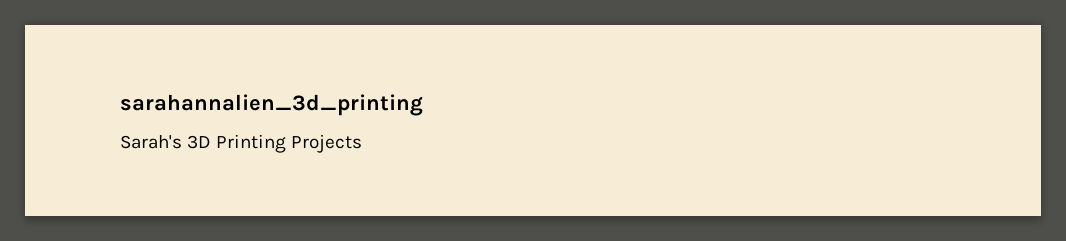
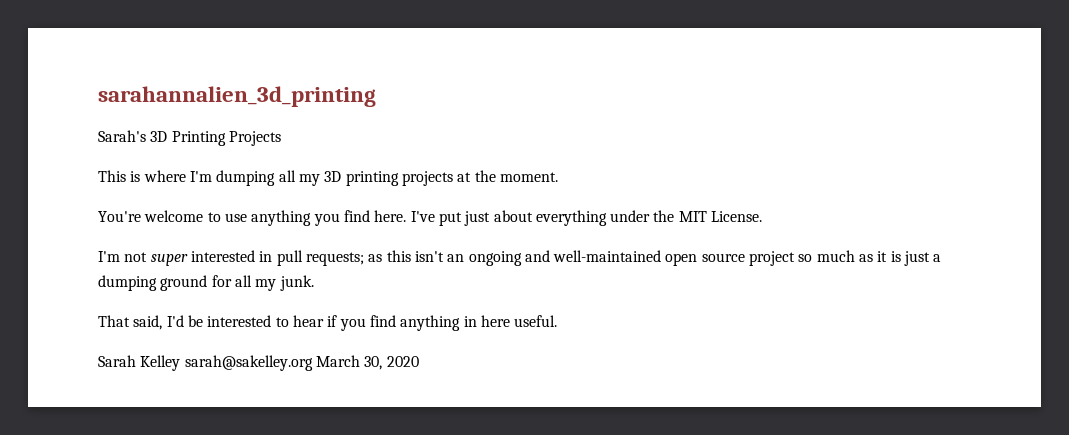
(363, 143) none -> [98,170,558,186] [98,210,763,226] [98,250,942,266] [98,275,314,291] [98,315,558,331] [98,355,419,371] // This is where I'm dumping all my 3D printing projects at the moment. // You're welcome to use anything you find here. I've put just about everything under the MIT License. // I'm not super interested in pull requests; as this isn't an ongoing and well-maintained open source project so much as it is just a dumping ground for all my junk. // That said, I'd be interested to hear if you find anything in here useful. // Sarah Kelley sarah@sakelley.org March 30, 2020

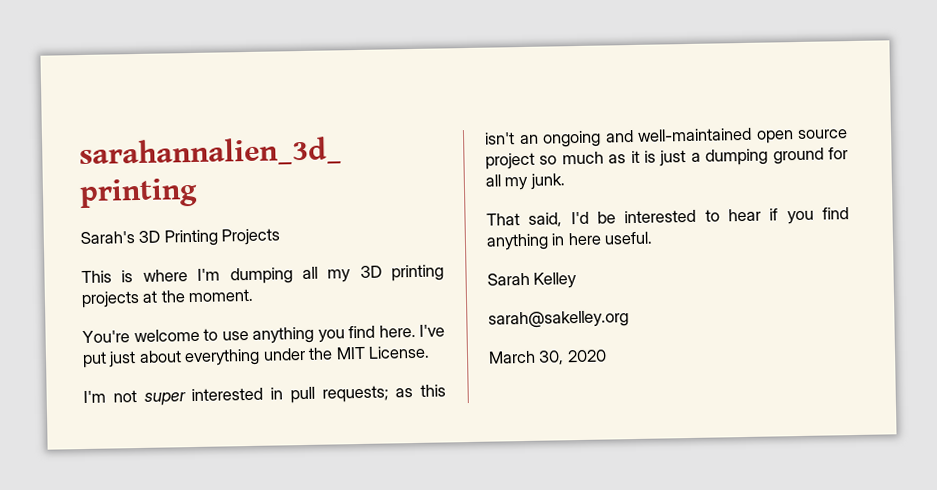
(181, 363) none -> (578, 280) //
(313, 363) none -> (629, 319) //

